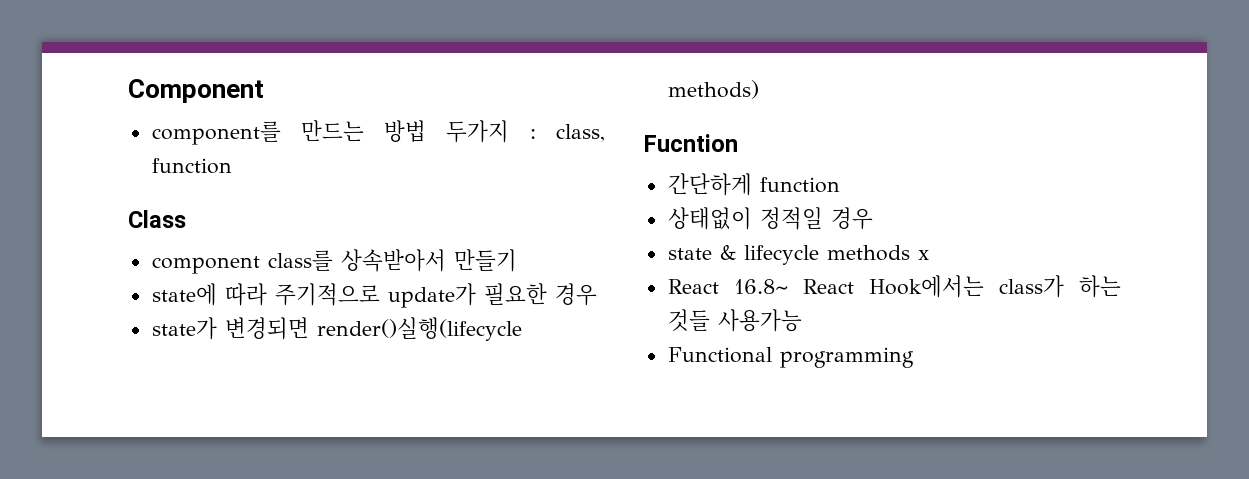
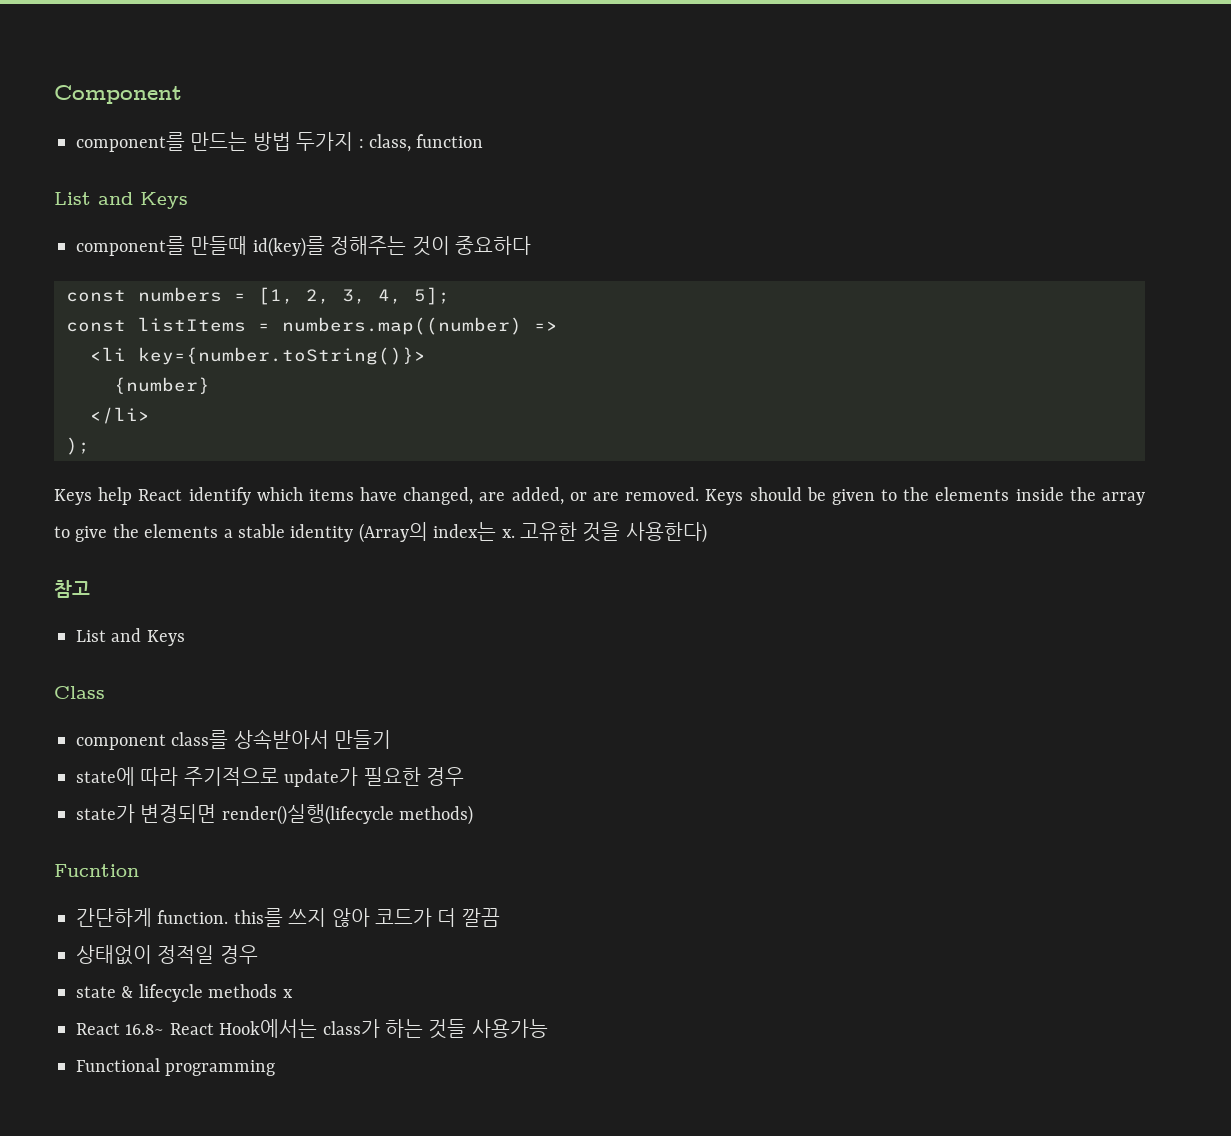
(232, 166) none -> [54,192,188,209] [76,236,531,257] [66,287,450,305] [66,317,558,335] [90,347,426,365] [114,377,210,394] [90,407,150,424] [66,437,90,455] [54,487,1145,505] [54,522,707,543] [54,580,90,598] [76,628,185,646] // List and Keys // component를 만들때 id(key)를 정해주는 것이 중요하다 // const numbers = [1, 2, 3, 4, 5]; // const listItems = numbers.map((number) => // <li key={number.toString()}> // {number} // </li> // ); // Keys help React identify which items have changed, are added, or are removed. Keys should be given to the elements inside the array to give the elements a stable identity (Array의 index는 x. 고유한 것을 사용한다) // 참고 // List and Keys
[759,177,840,193] function -> [157,908,500,927] function. this를 쓰지 않아 코드가 더 깔끔

